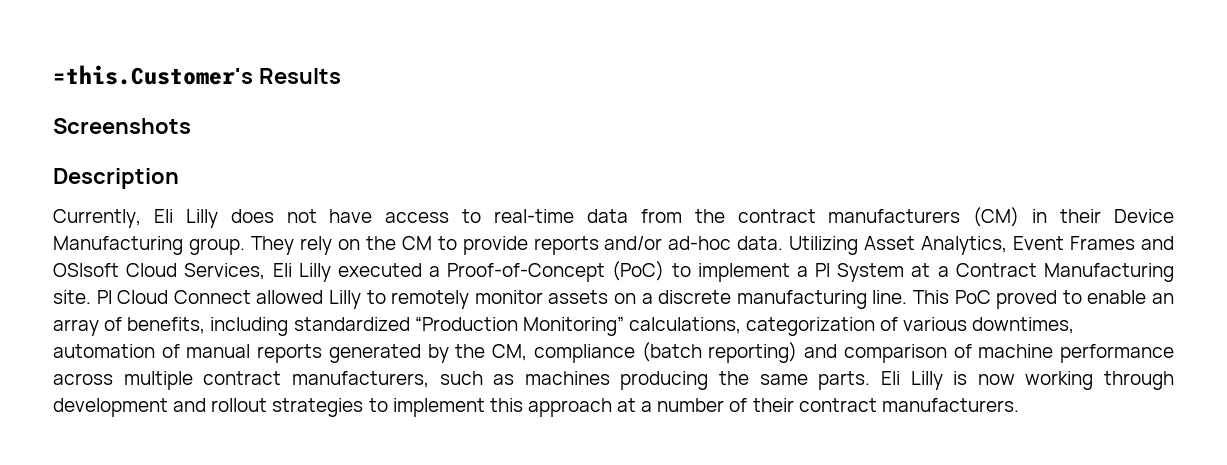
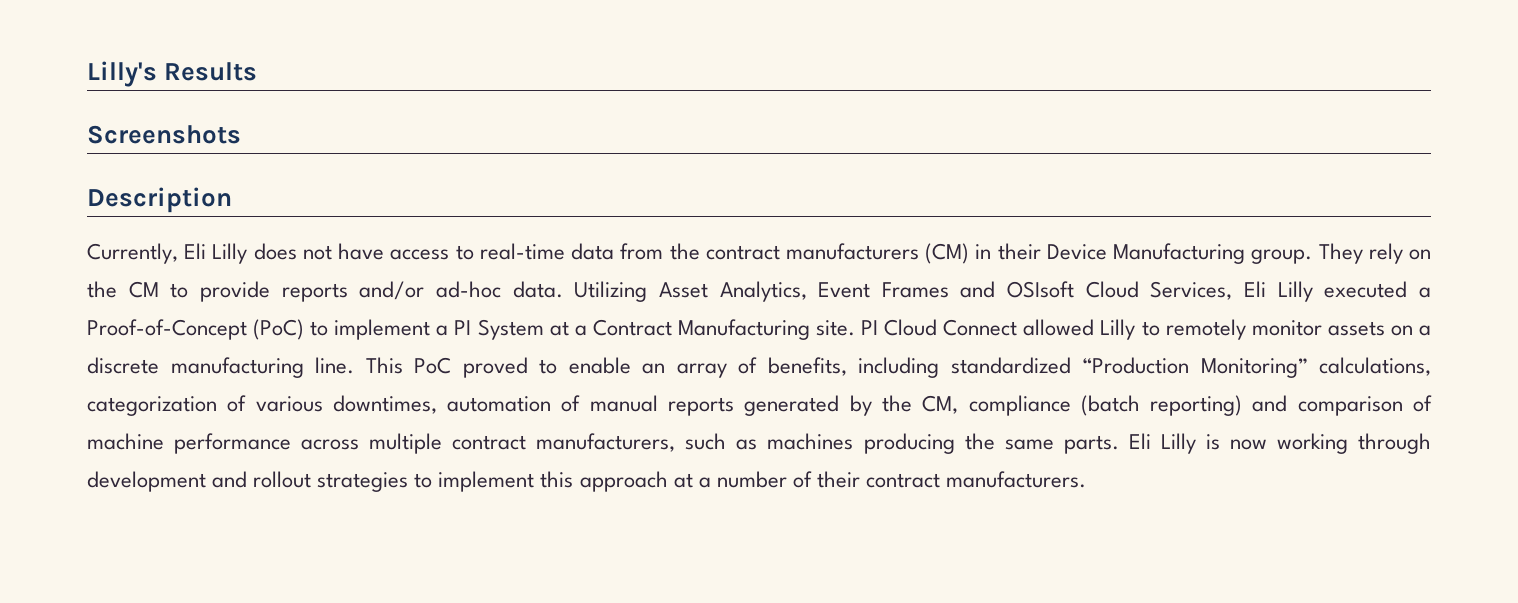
[53,65,253,85] =this.Customer's -> [87,61,157,87] Lilly's

